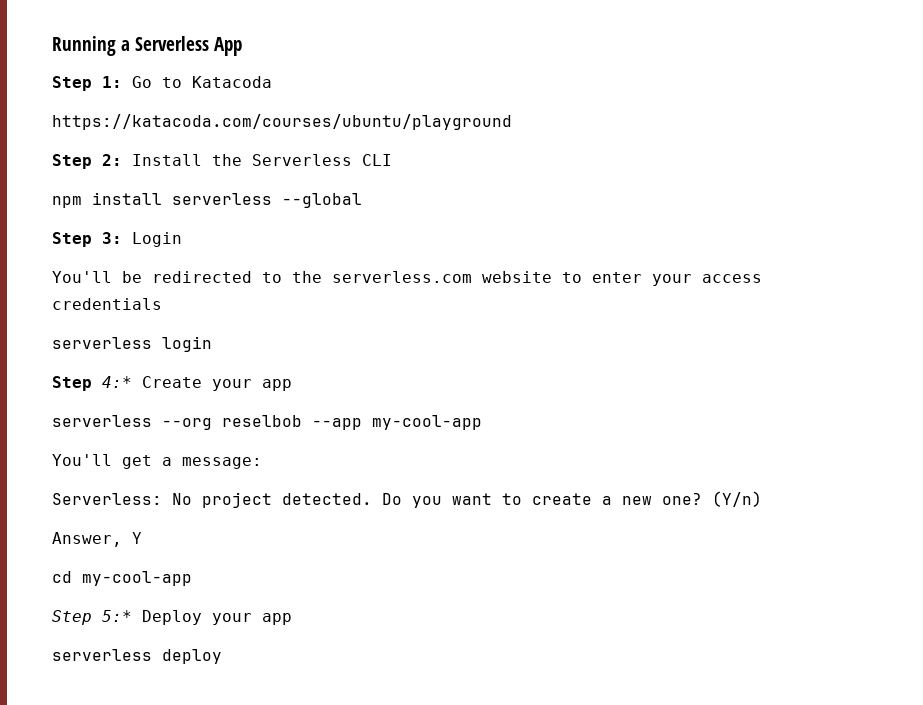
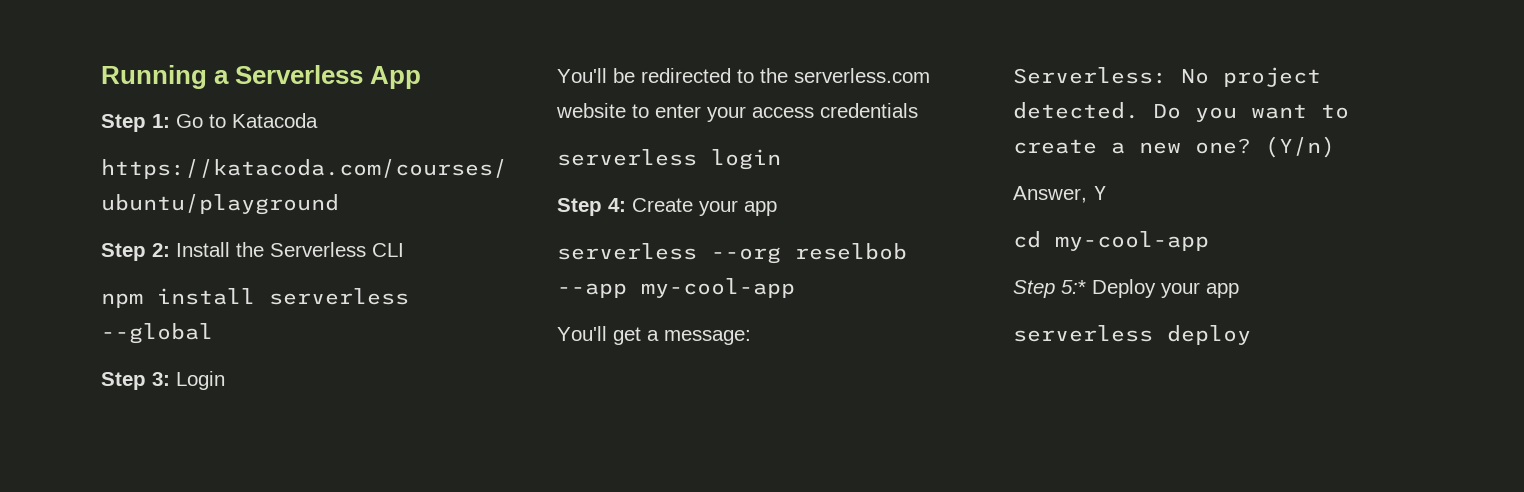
[102,376,132,388] 4:* -> [608,198,626,212] 4:

